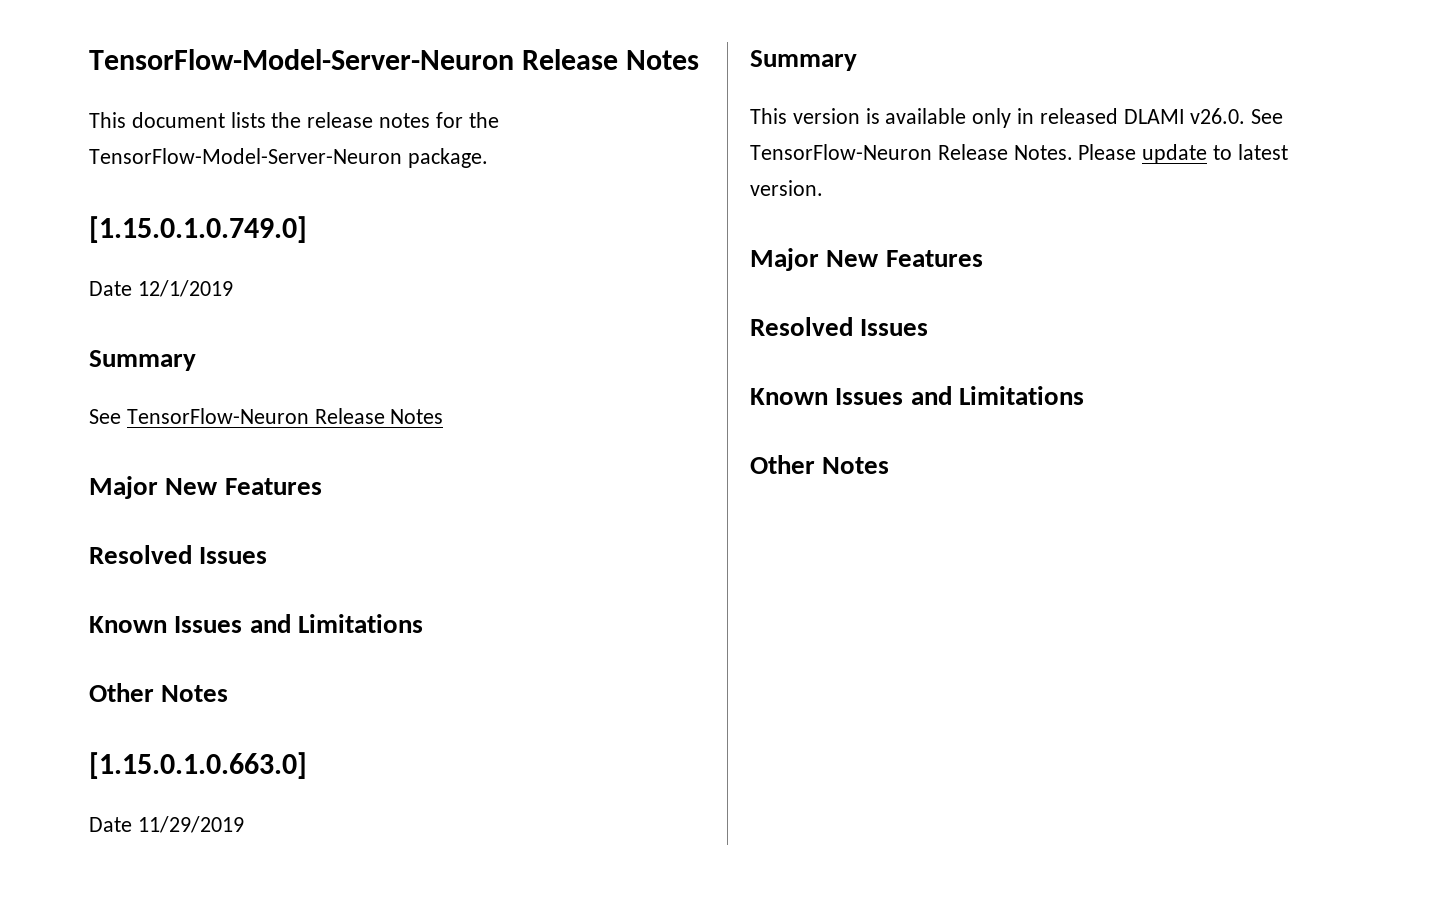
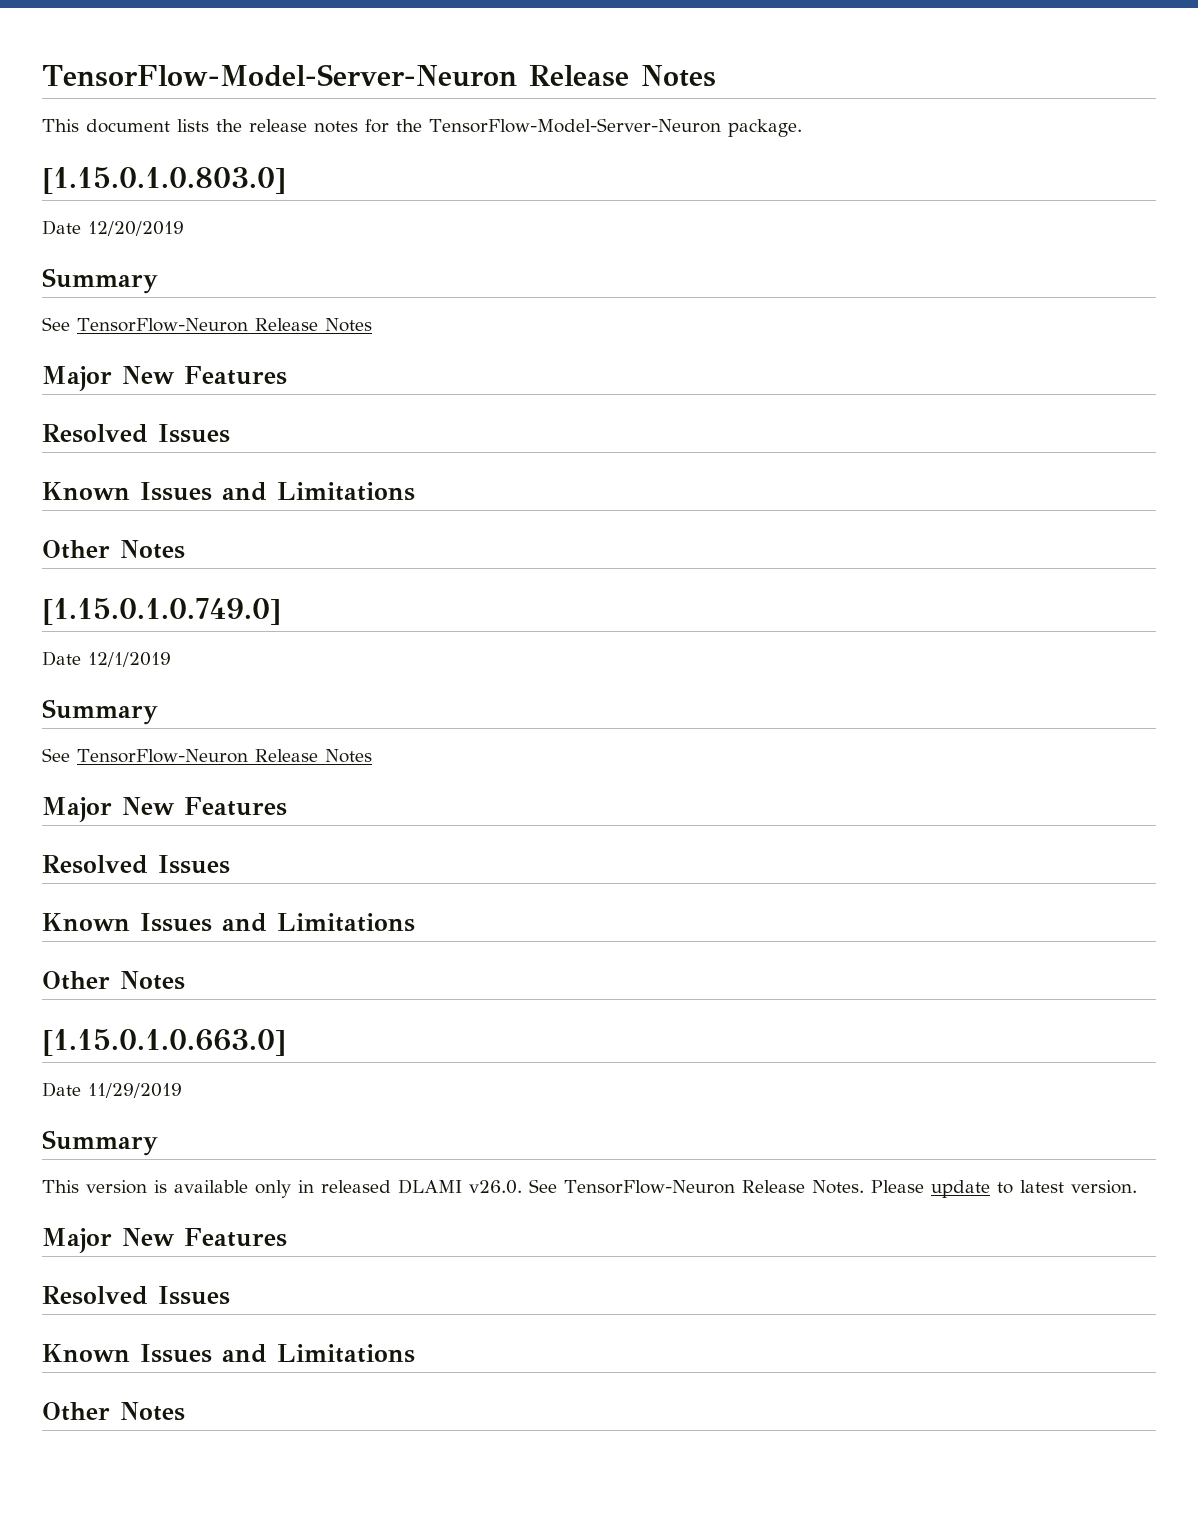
(488, 158) none -> [42,167,286,194] [42,220,184,236] [42,268,158,294] [42,317,372,332] [42,366,287,391] [42,424,230,443] [42,482,415,501] [42,540,185,559] // [1.15.0.1.0.803.0] // Date 12/20/2019 // Summary // See TensorFlow-Neuron Release Notes // Major New Features // Resolved Issues // Known Issues and Limitations // Other Notes

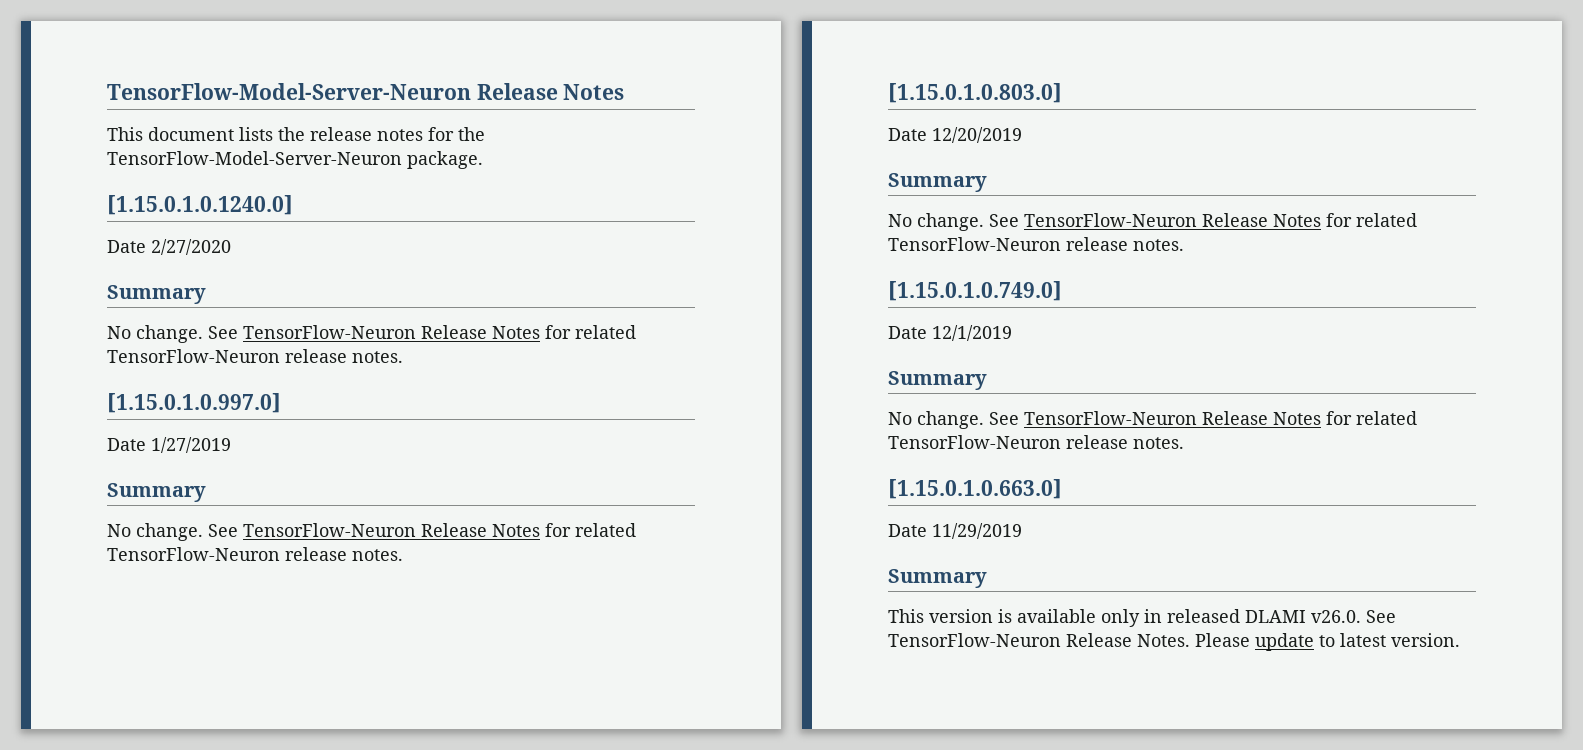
(802, 128) none -> [107,195,293,215] [107,239,231,255] [107,285,206,304] [107,325,636,343] [107,349,403,363] [107,393,281,413] [107,437,231,453] [107,483,206,502] [107,523,636,541] [107,547,403,561] // [1.15.0.1.0.1240.0] // Date 2/27/2020 // Summary // No change. See TensorFlow-Neuron Release Notes for related TensorFlow-Neuron release notes. // [1.15.0.1.0.997.0] // Date 1/27/2019 // Summary // No change. See TensorFlow-Neuron Release Notes for related TensorFlow-Neuron release notes.
[42,317,372,332] [42,366,287,391] [42,424,230,443] [42,482,415,501] [42,540,185,559] See TensorFlow-Neuron Release Notes // Major New Features // Resolved Issues // Known Issues and Limitations // Other Notes -> [888,213,1417,231] [888,237,1184,251] No change. See TensorFlow-Neuron Release Notes for related TensorFlow-Neuron release notes.
[42,748,372,763] [42,797,287,822] [42,855,230,874] [42,913,415,932] [42,971,185,990] See TensorFlow-Neuron Release Notes // Major New Features // Resolved Issues // Known Issues and Limitations // Other Notes -> [888,411,1417,429] [888,435,1184,449] No change. See TensorFlow-Neuron Release Notes for related TensorFlow-Neuron release notes.
[42,1228,287,1253] [42,1286,230,1305] [42,1344,415,1363] [42,1402,185,1421] // Major New Features // Resolved Issues // Known Issues and Limitations // Other Notes -> (1460, 640) none

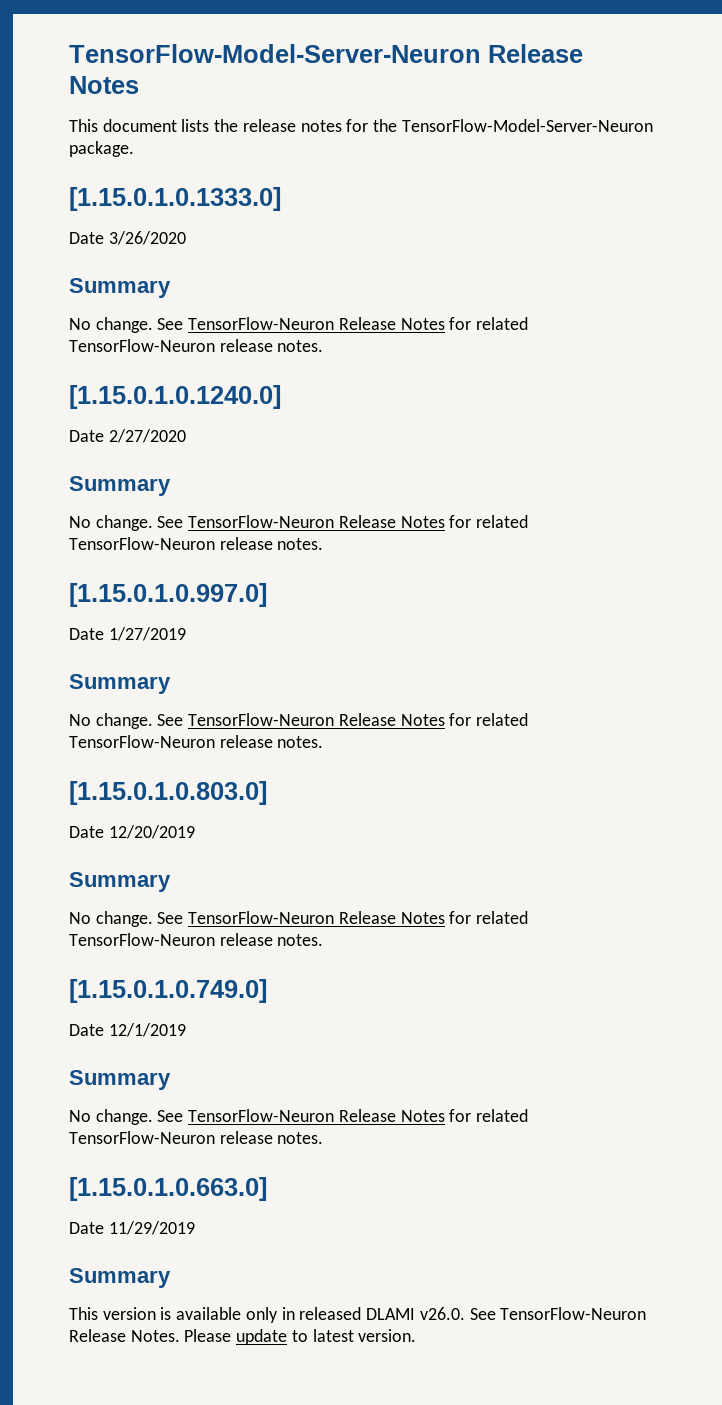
(483, 160) none -> [69,187,281,211] [69,231,186,245] [69,278,171,298] [69,317,529,333] [69,339,324,352] // [1.15.0.1.0.1333.0] // Date 3/26/2020 // Summary // No change. See TensorFlow-Neuron Release Notes for related TensorFlow-Neuron release notes.

